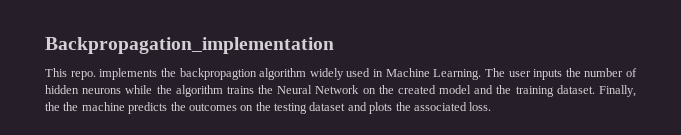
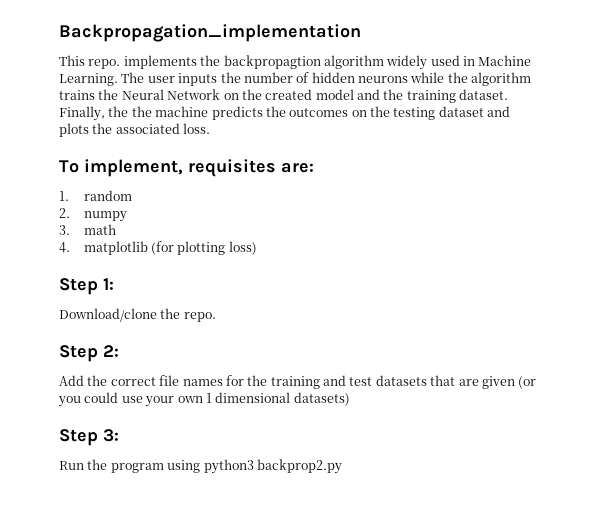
(492, 106) none -> [59,159,314,177] [59,190,132,201] [59,208,127,222] [59,224,116,235] [59,241,257,255] [59,278,114,295] [59,308,216,322] [59,345,119,362] [59,375,537,389] [58,392,350,407] [59,429,119,446] [59,459,342,474] // To implement, requisites are: // 1. random // 2. numpy // 3. math // 4. matplotlib (for plotting loss) // Step 1: // Download/clone the repo. // Step 2: // Add the correct file names for the training and test datasets that are given (or you could use your own 1 dimensional datasets) // Step 3: // Run the program using python3 backprop2.py

